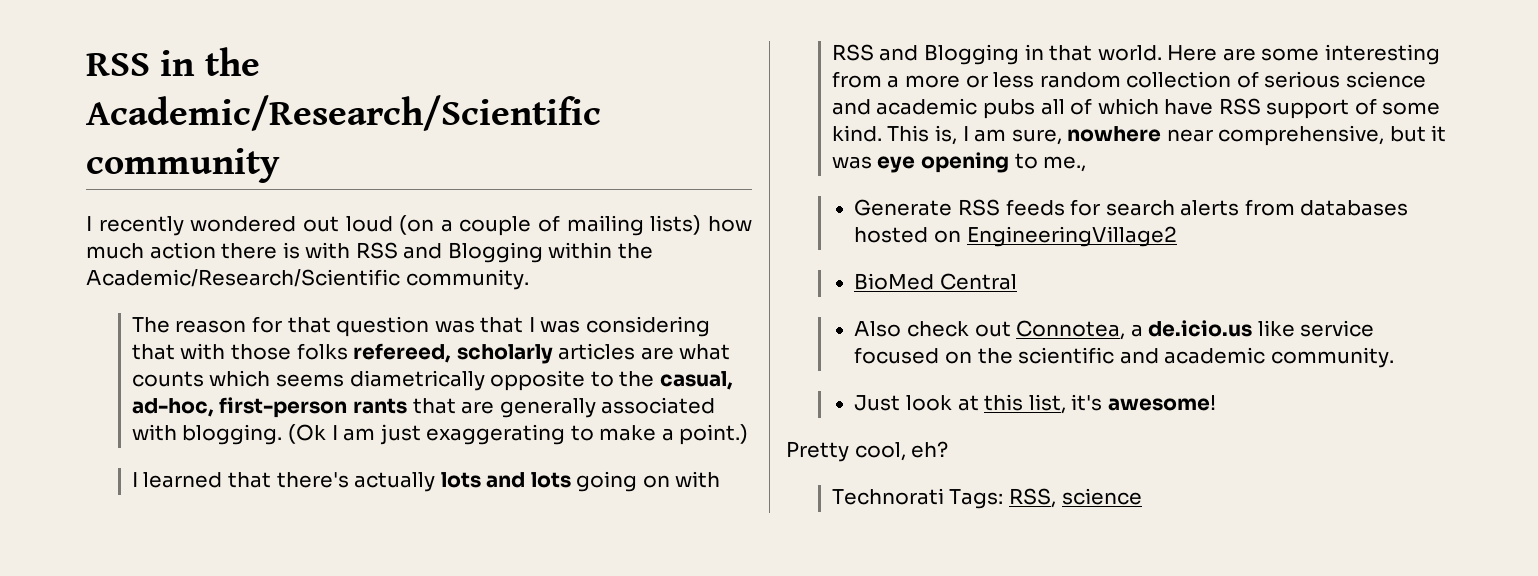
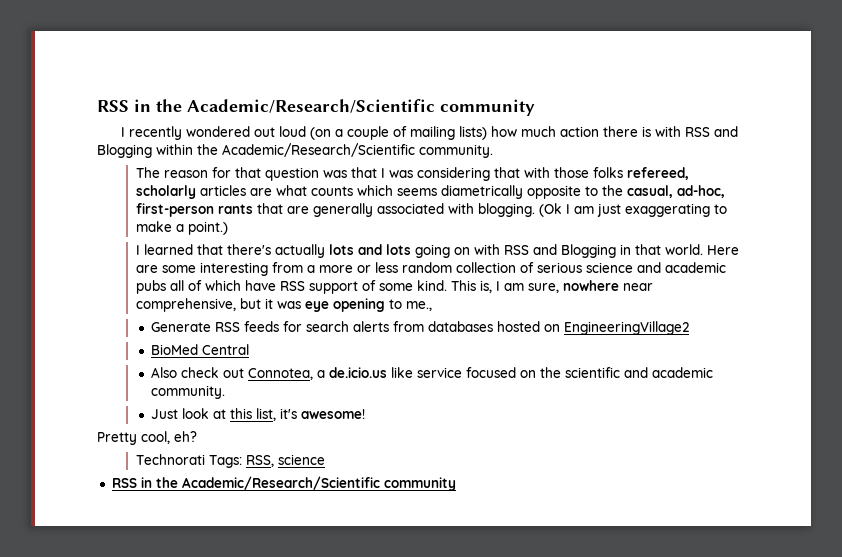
(1142, 496) none -> [111,476,456,491] // RSS in the Academic/Research/Scientific community

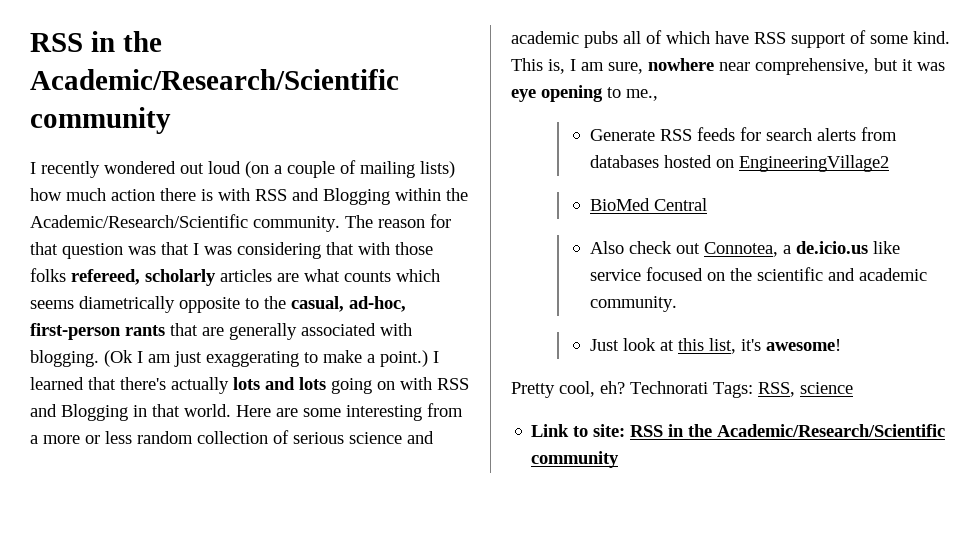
(493, 151) // -> (340, 224) none
(228, 228) // -> (428, 358) none
(197, 436) // -> (625, 387) none
(325, 459) none -> [531,424,626,437] Link to site:

